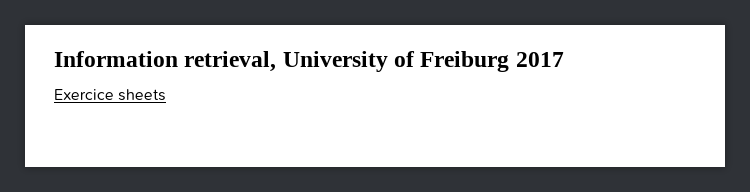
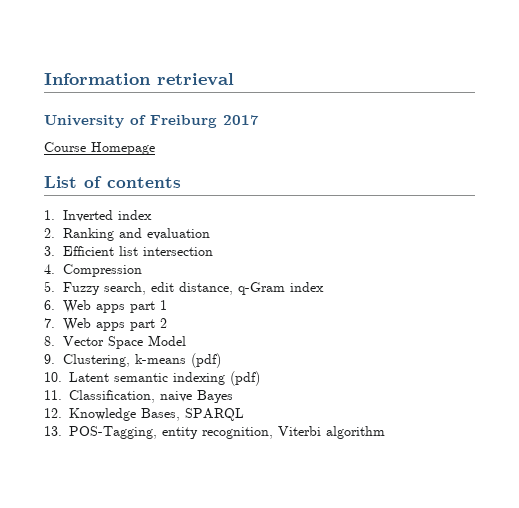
[184,51,277,72] retrieval, -> [157,73,234,86] retrieval //
[54,89,167,101] Exercice sheets -> [44,142,155,155] [44,176,181,188] [44,210,153,222] [44,228,211,241] [44,246,214,256] [44,264,143,277] [44,281,325,295] [44,300,168,313] [44,318,168,331] [44,335,187,349] [44,353,222,368] [44,371,260,386] [44,390,233,403] [44,408,244,421] [44,426,385,439] Course Homepage // List of contents // 1. Inverted index // 2. Ranking and evaluation // 3. Efficient list intersection // 4. Compression // 5. Fuzzy search, edit distance, q-Gram index // 6. Web apps part 1 // 7. Web apps part 2 // 8. Vector Space Model // 9. Clustering, k-means (pdf) // 10. Latent semantic indexing (pdf) // 11. Classification, naive Bayes // 12. Knowledge Bases, SPARQL // 13. POS-Tagging, entity recognition, Viterbi algorithm

